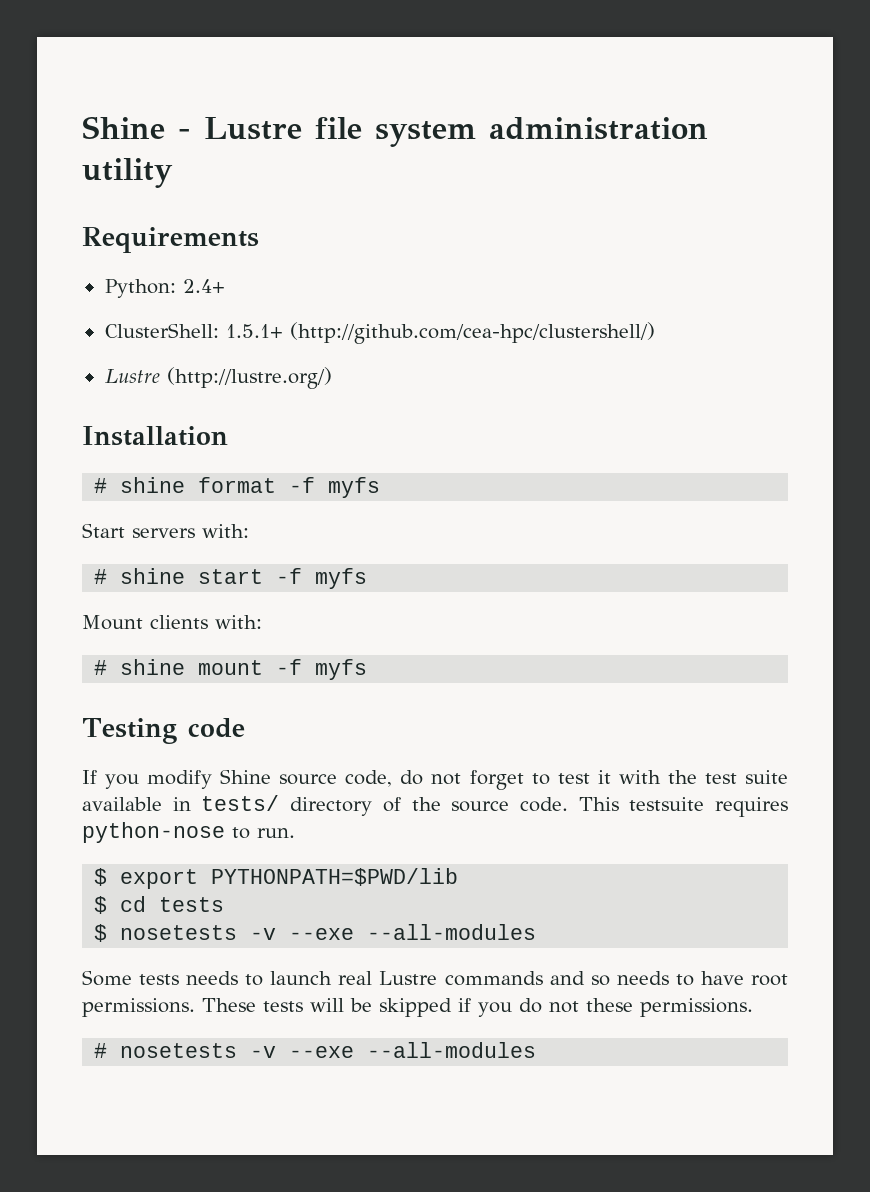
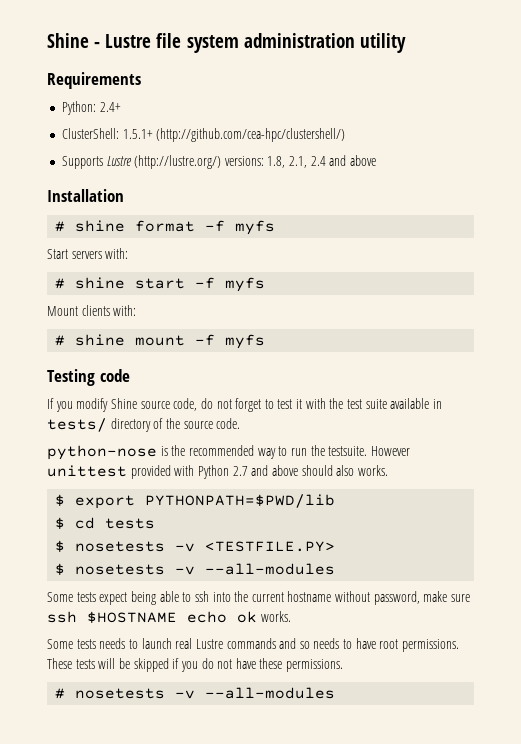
(655, 333) none -> [61,156,103,169] Supports
(332, 378) none -> [224,155,377,168] versions: 1.8, 2.1, 2.4 and above
[578,797,788,817] [82,822,295,843] This testsuite requires python-nose to run. -> [47,445,410,460] [47,465,388,479] // python-nose is the recommended way to run the testsuite. However unittest provided with Python 2.7 and above should also works.
[289,924,537,940] --exe --all-modules -> [205,541,336,552] [55,563,336,575] [47,591,471,605] [47,611,291,623] <TESTFILE.PY> // $ nosetests -v --all-modules // Some tests expect being able to ssh into the current hostname without password, make sure ssh $HOSTNAME echo ok works.
(579, 1007) none -> [235,658,256,669] have
[289,1046,355,1058] --exe -> (196, 694) none

